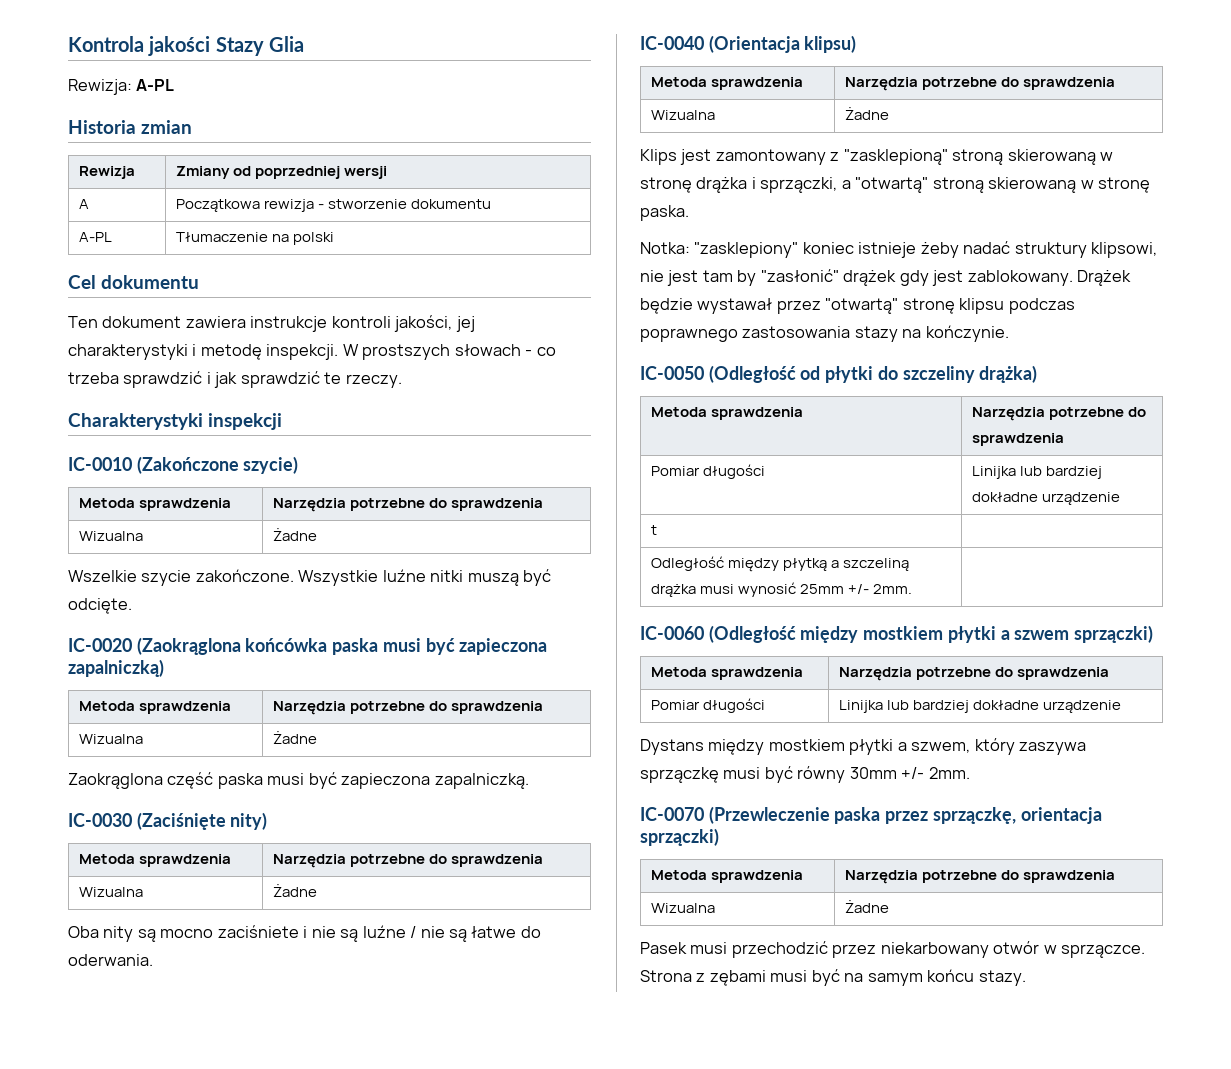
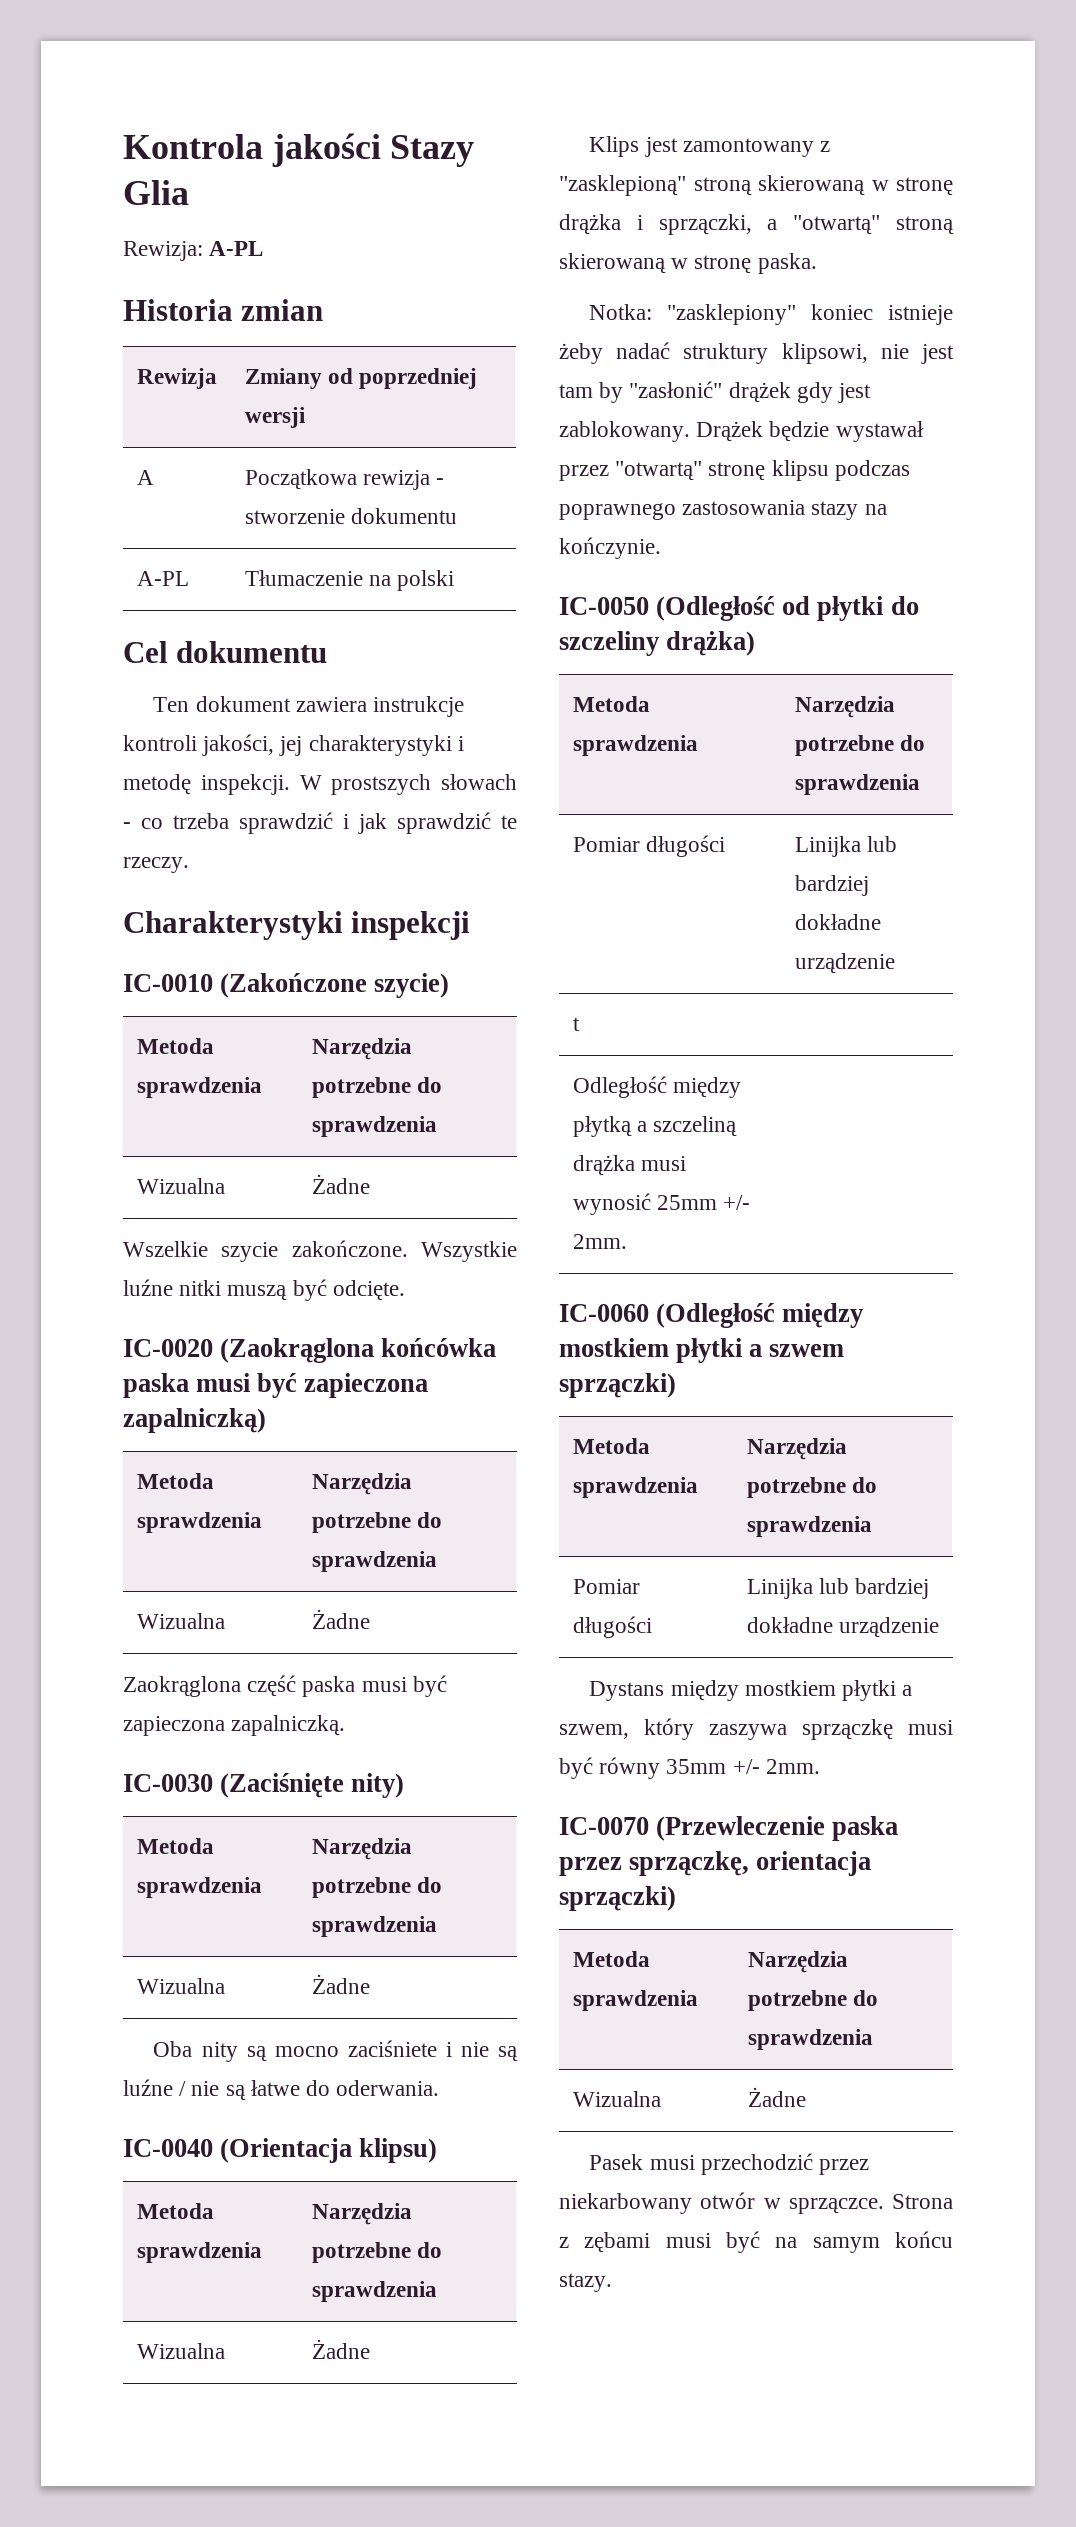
[849,767,897,779] 30mm -> [666,1759,727,1774] 35mm

